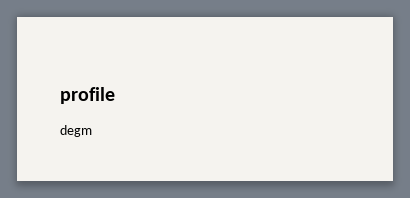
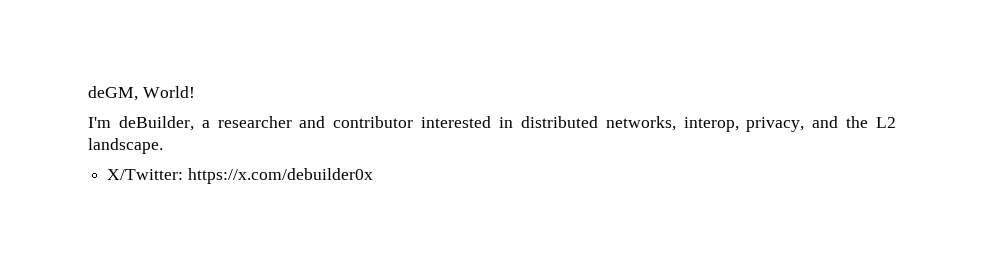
[60,87,115,104] [60,125,92,137] profile // degm -> [88,86,195,101] [88,116,897,132] [88,138,163,154] [107,168,373,184] deGM, World! // I'm deBuilder, a researcher and contributor interested in distributed networks, interop, privacy, and the L2 landscape. // X/Twitter: https://x.com/debuilder0x

